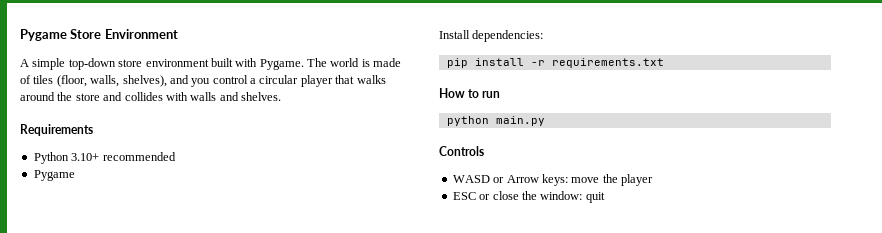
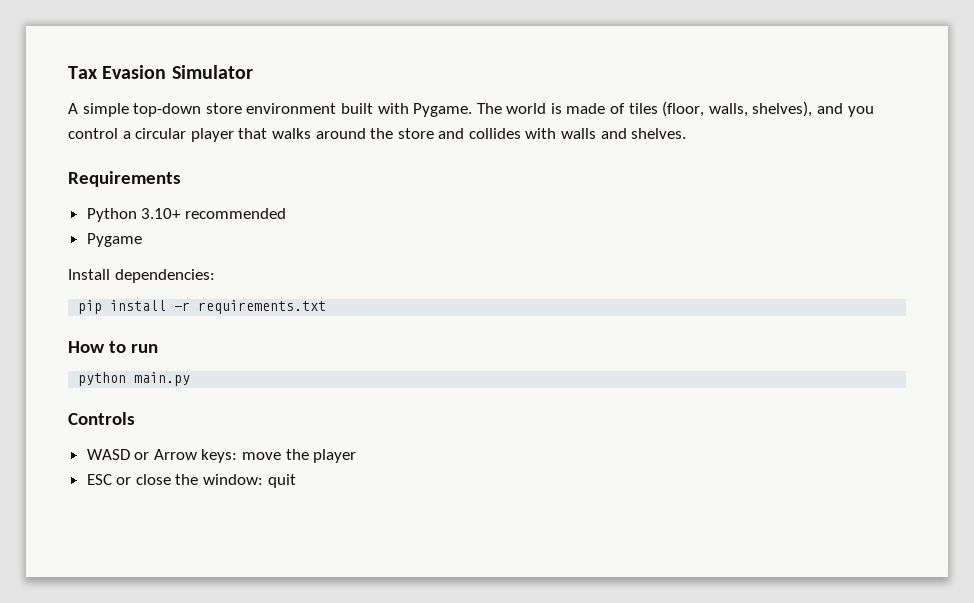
[20,29,178,41] Pygame Store Environment -> [68,65,253,79] Tax Evasion Simulator

